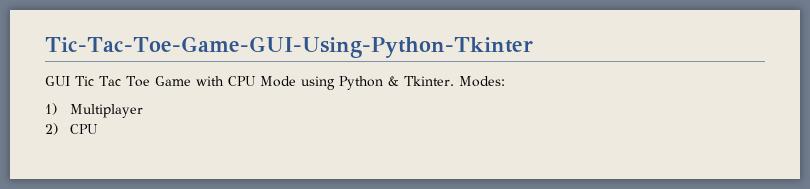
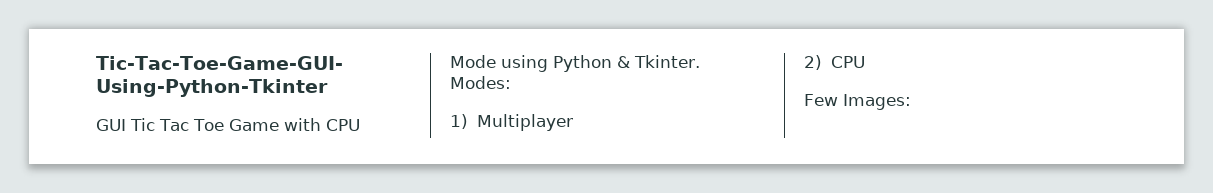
(99, 129) none -> [804,94,911,110] // Few Images:

